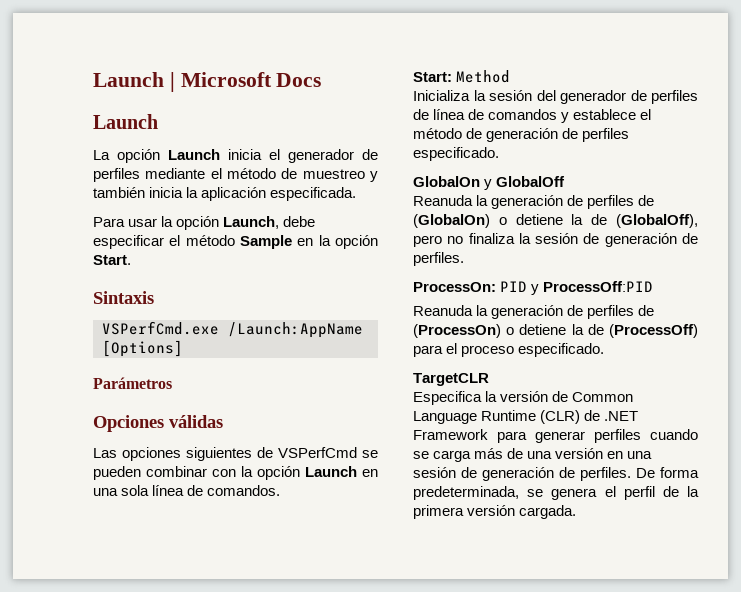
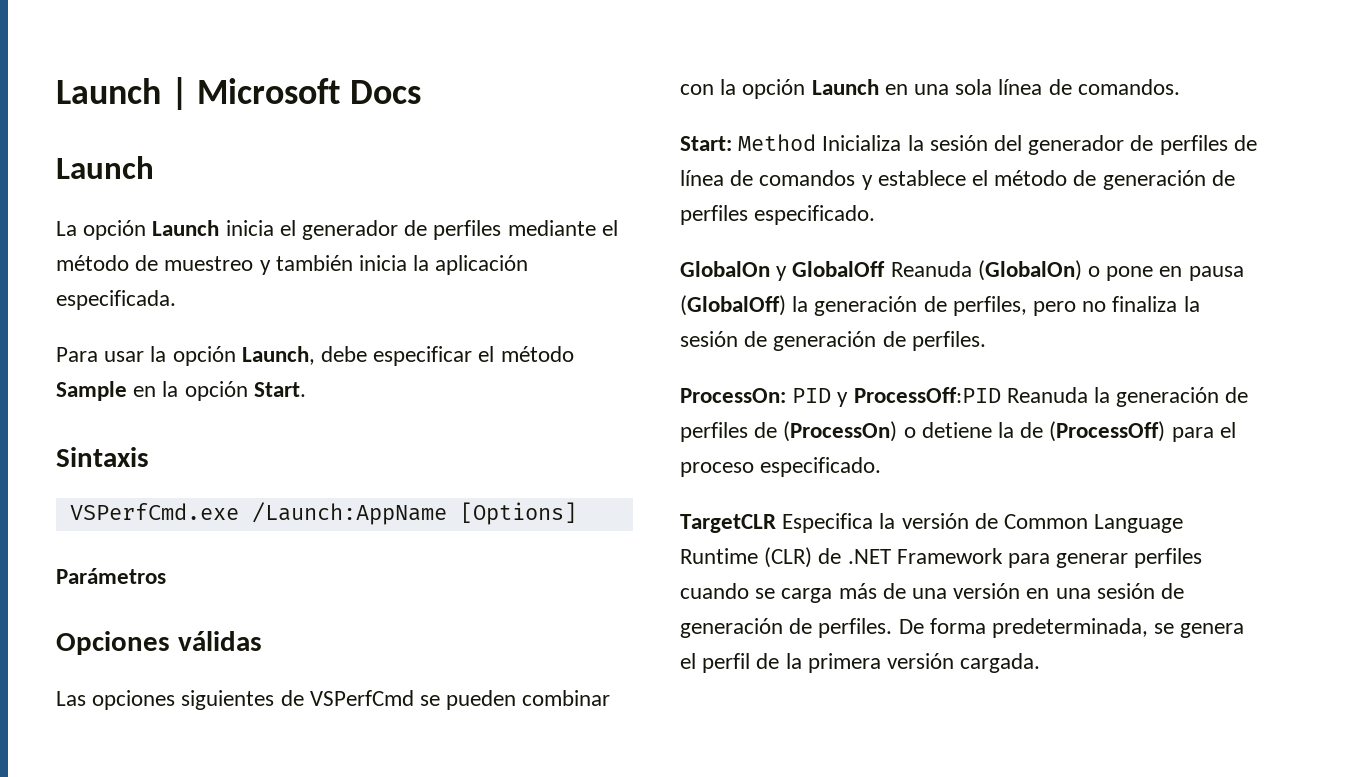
(511, 76) // -> (817, 142) none
[413,195,655,209] [413,214,698,228] // Reanuda la generación de perfiles de (GlobalOn) o detiene la de (GlobalOff), -> [890,260,1244,281] [680,295,1027,316] Reanuda (GlobalOn) o pone en pausa (GlobalOff) la generación de perfiles,
(654, 286) // -> (1001, 395) none
(489, 379) // -> (776, 523) none

